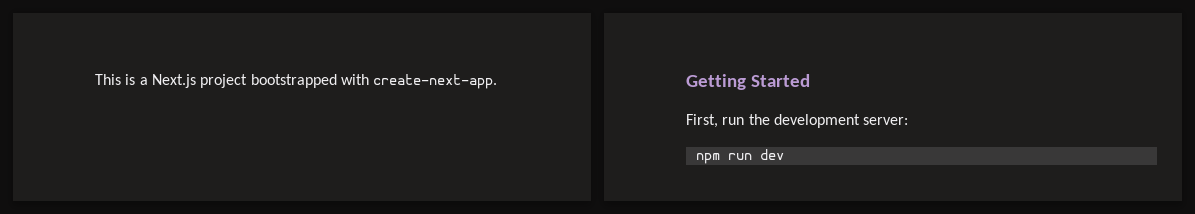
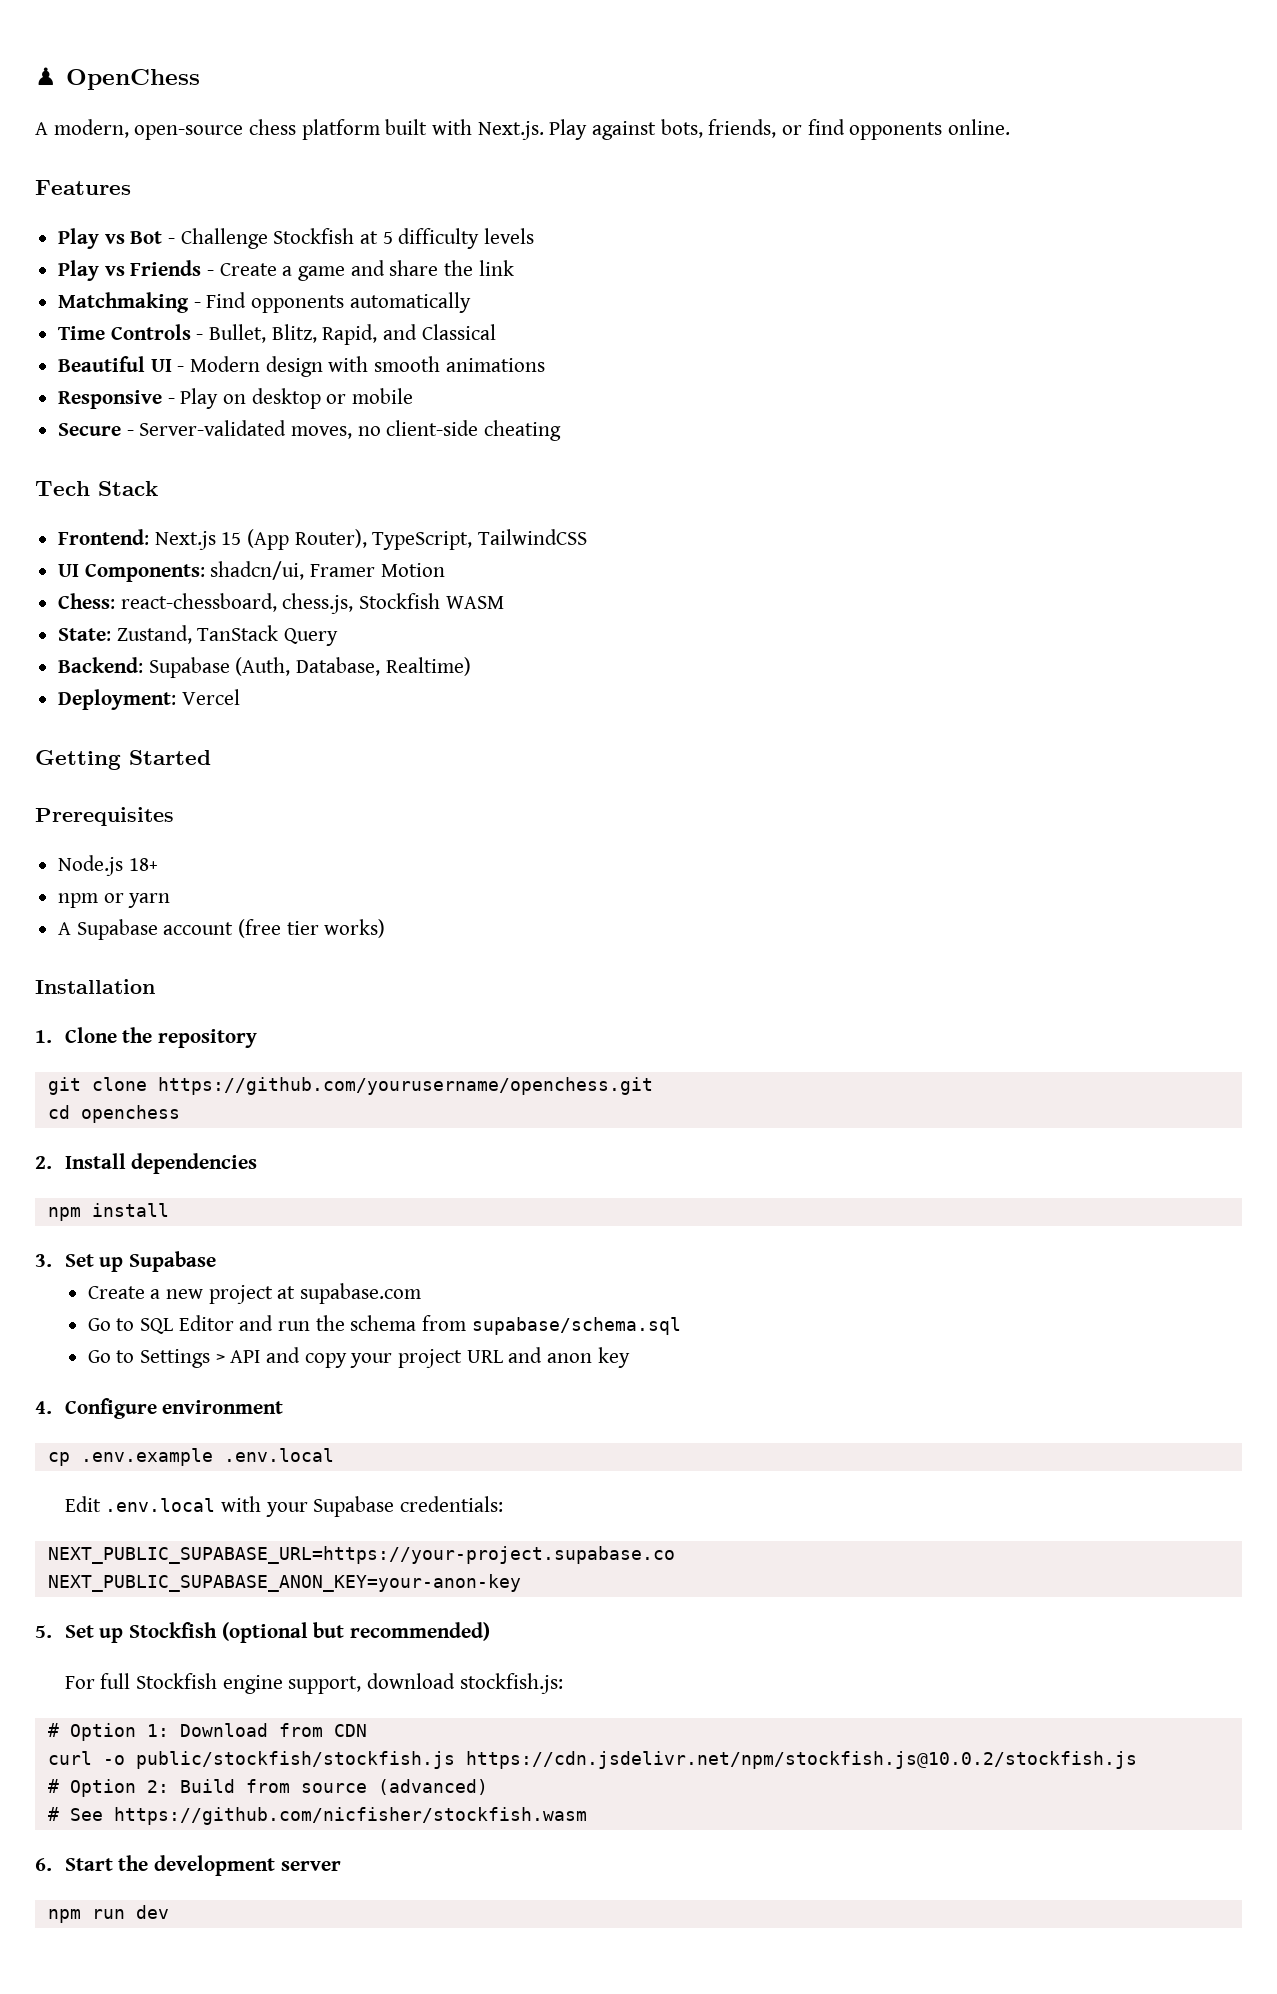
[95,74,498,89] [686,74,810,90] [686,114,909,128] This is a Next.js project bootstrapped with create-next-app. // Getting Started // First, run the development server: -> [35,67,200,90] [35,119,1011,140] [35,180,131,195] [58,228,535,249] [58,260,514,281] [58,292,471,313] [58,324,496,345] [58,356,545,377] [58,388,414,409] [58,420,562,441] [35,481,158,496] [58,529,588,550] [58,561,445,582] [58,593,504,614] [58,625,339,646] [58,657,471,678] [58,689,240,710] [35,750,211,770] [35,807,174,826] [58,855,158,876] [58,893,171,908] [58,919,386,940] [35,979,155,994] [35,1027,258,1048] [47,1077,653,1095] [47,1105,180,1123] [35,1153,258,1174] [47,1203,169,1221] [35,1251,217,1272] [87,1283,422,1304] [87,1315,681,1335] [87,1347,630,1368] [35,1398,284,1419] [47,1448,334,1466] [64,1496,504,1517] [47,1546,675,1564] [47,1574,521,1592] [35,1622,491,1643] [64,1673,563,1694] [47,1723,367,1741] [47,1751,1137,1769] [47,1779,488,1797] [47,1807,587,1825] [35,1855,341,1876] ♟ OpenChess // A modern, open-source chess platform built with Next.js. Play against bots, friends, or find opponents online. // Features // Play vs Bot - Challenge Stockfish at 5 difficulty levels // Play vs Friends - Create a game and share the link // Matchmaking - Find opponents automatically // Time Controls - Bullet, Blitz, Rapid, and Classical // Beautiful UI - Modern design with smooth animations // Responsive - Play on desktop or mobile // Secure - Server-validated moves, no client-side cheating // Tech Stack // Frontend: Next.js 15 (App Router), TypeScript, TailwindCSS // UI Components: shadcn/ui, Framer Motion // Chess: react-chessboard, chess.js, Stockfish WASM // State: Zustand, TanStack Query // Backend: Supabase (Auth, Database, Realtime) // Deployment: Vercel // Getting Started // Prerequisites // Node.js 18+ // npm or yarn // A Supabase account (free tier works) // Installation // 1. Clone the repository // git clone https://github.com/yourusername/openchess.git // cd openchess // 2. Install dependencies // npm install // 3. Set up Supabase // Create a new project at supabase.com // Go to SQL Editor and run the schema from supabase/schema.sql // Go to Settings > API and copy your project URL and anon key // 4. Configure environment // cp .env.example .env.local // Edit .env.local with your Supabase credentials: // NEXT_PUBLIC_SUPABASE_URL=https://your-project.supabase.co // NEXT_PUBLIC_SUPABASE_ANON_KEY=your-anon-key // 5. Set up Stockfish (optional but recommended) // For full Stockfish engine support, download stockfish.js: // # Option 1: Download from CDN // curl -o public/stockfish/stockfish.js https://cdn.jsdelivr.net/npm/stockfish.js@10.0.2/stockfish.js // # Option 2: Build from source (advanced) // # See https://github.com/nicfisher/stockfish.wasm // 6. Start the development server

